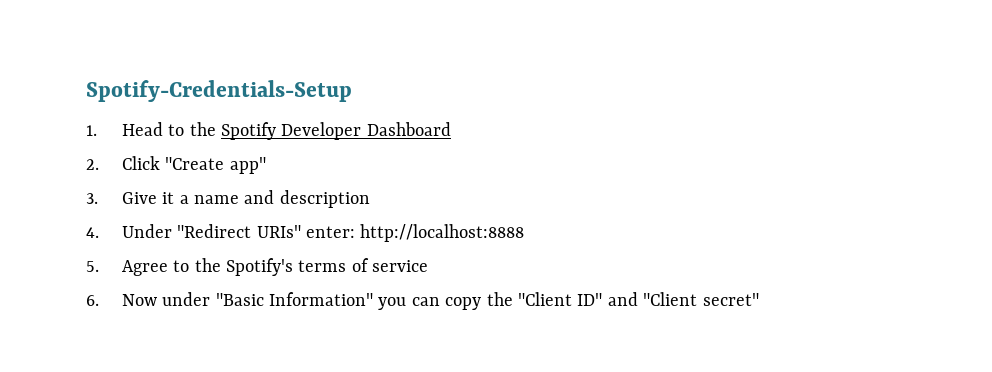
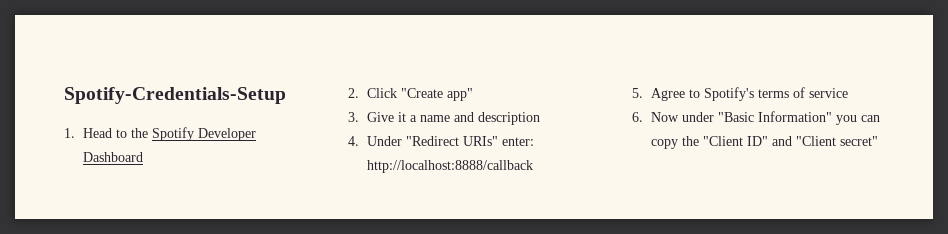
[360,224,525,242] http://localhost:8888 -> [367,160,534,173] http://localhost:8888/callback
[194,258,221,272] the -> (701, 93) none

